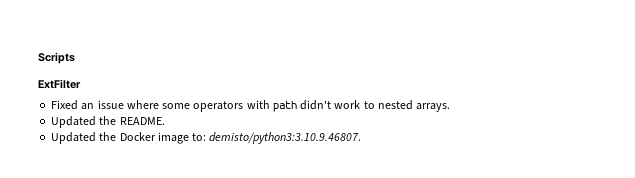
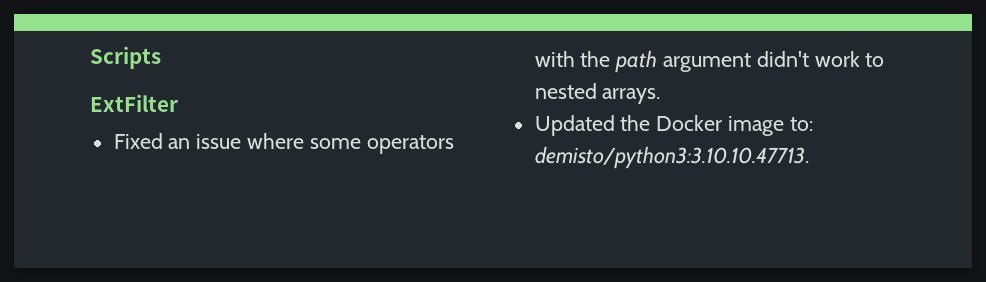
[272,101,297,112] path -> [580,50,752,73] the path argument
[51,116,165,128] // Updated the README. -> (661, 96) none
[209,132,362,144] demisto/python3:3.10.9.46807. -> [534,146,809,169] demisto/python3:3.10.10.47713.

